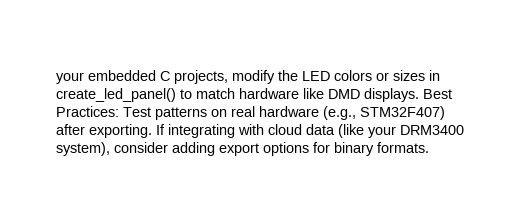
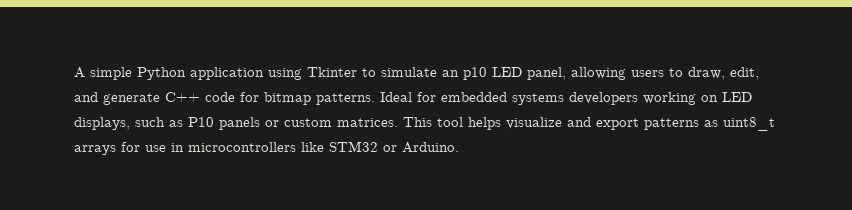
[56,70,440,84] [56,88,452,102] [56,106,445,120] [56,124,464,138] [56,142,429,156] your embedded C projects, modify the LED colors or sizes in create_led_panel() to match hardware like DMD displays. Best Practices: Test patterns on real hardware (e.g., STM32F407) after exporting. If integrating with cloud data (like your DRM3400 system), consider adding export options for binary formats. -> [74,67,759,80] [74,92,752,105] [74,117,775,131] [74,141,459,155] A simple Python application using Tkinter to simulate an p10 LED panel, allowing users to draw, edit, and generate C++ code for bitmap patterns. Ideal for embedded systems developers working on LED displays, such as P10 panels or custom matrices. This tool helps visualize and export patterns as uint8_t arrays for use in microcontrollers like STM32 or Arduino.

